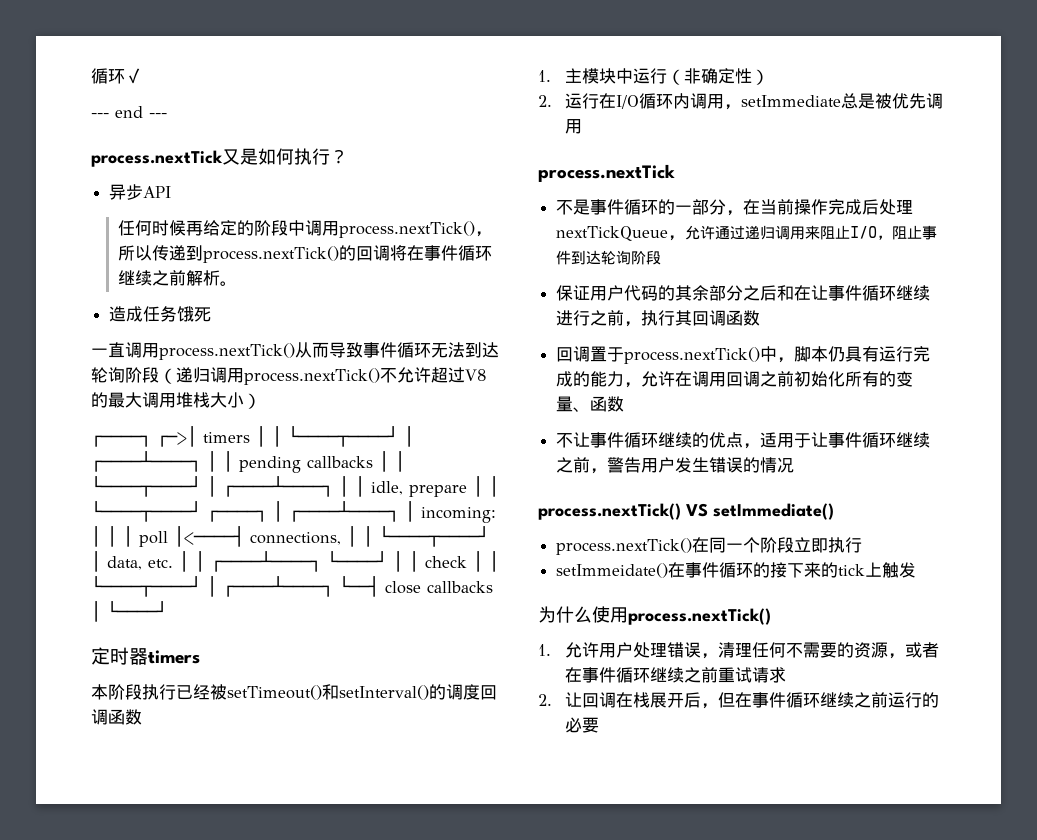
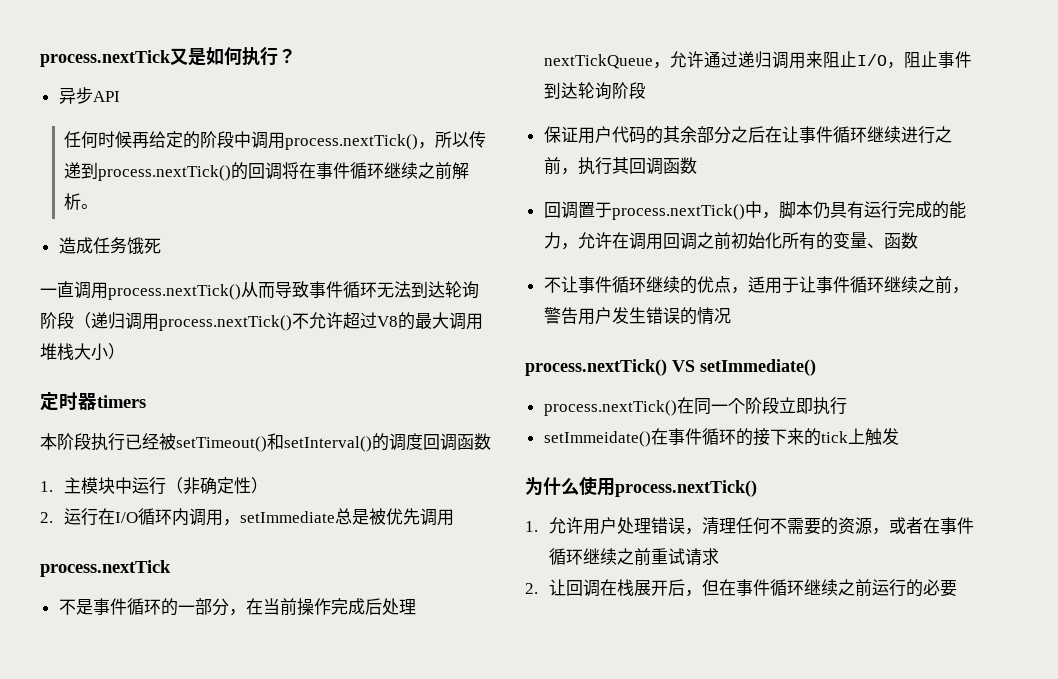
[91,68,142,84] [91,106,167,118] 循环✓ // --- end --- // -> (40, 58) none
[91,426,414,447] [91,451,405,473] [91,476,499,497] [91,501,496,523] [91,526,489,547] [91,551,499,572] [91,576,493,597] [91,601,167,622] // ┌────┐ ┌─>│ timers │ │ └────┬────┘ │ ┌────┴────┐ │ │ pending callbacks │ │ └────┬────┘ │ ┌────┴────┐ │ │ idle, prepare │ │ └────┬────┘ ┌────┐ │ ┌────┴────┐ │ incoming: │ │ │ poll │<────┤ connections, │ │ └────┬────┘ │ data, etc. │ │ ┌────┴────┐ └────┘ │ │ check │ │ └────┬────┘ │ ┌────┴────┐ └──┤ close callbacks │ └────┘ -> (125, 351) none
[777,285,795,301] 和 -> (765, 134) none

